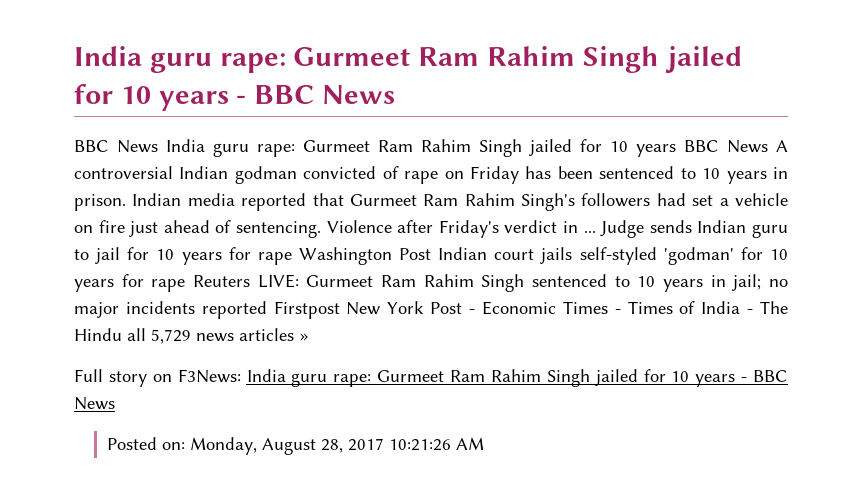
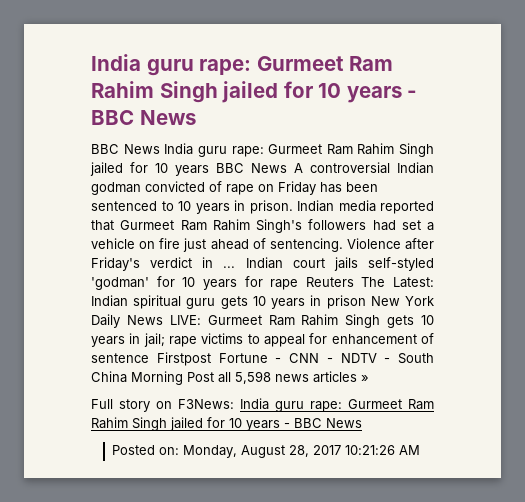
[600,220,789,238] [74,247,432,265] Judge sends Indian guru to jail for 10 years for rape Washington Post -> (236, 267) none
(250, 281) none -> [361,277,434,288] [91,295,435,309] [91,314,163,328] The Latest: Indian spiritual guru gets 10 years in prison New York Daily News
[532,274,630,287] sentenced to -> [387,315,415,328] gets
[768,279,788,287] [74,301,789,319] [74,328,191,344] no major incidents reported Firstpost New York Post - Economic Times - Times of India - The Hindu all 5,729 -> [169,333,434,347] [91,352,434,366] [91,371,271,385] rape victims to appeal for enhancement of sentence Firstpost Fortune - CNN - NDTV - South China Morning Post all 5,598

